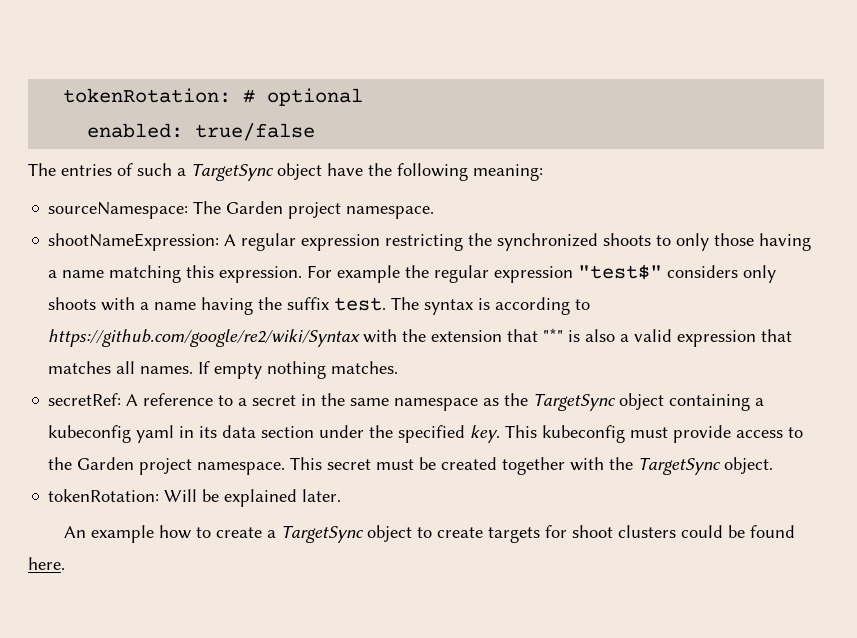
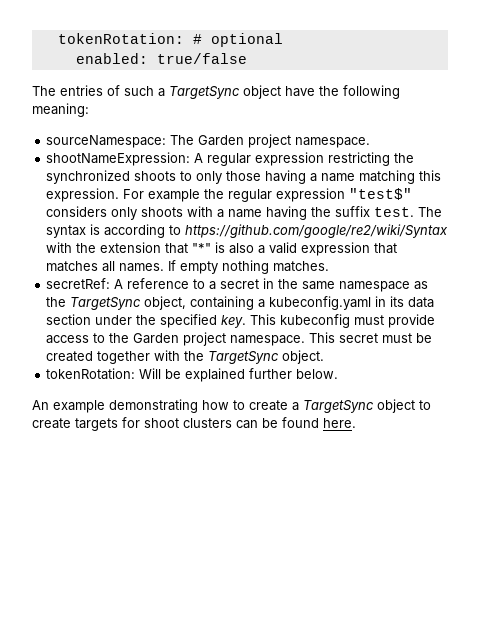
[619,393,665,410] object -> [144,296,187,310] object,
[48,425,175,443] kubeconfig yaml -> [269,296,372,310] kubeconfig.yaml
[302,489,342,502] later. -> [249,368,339,379] further below.
(155, 534) none -> [109,399,198,413] demonstrating
[681,525,724,538] could -> [236,420,258,429] can

